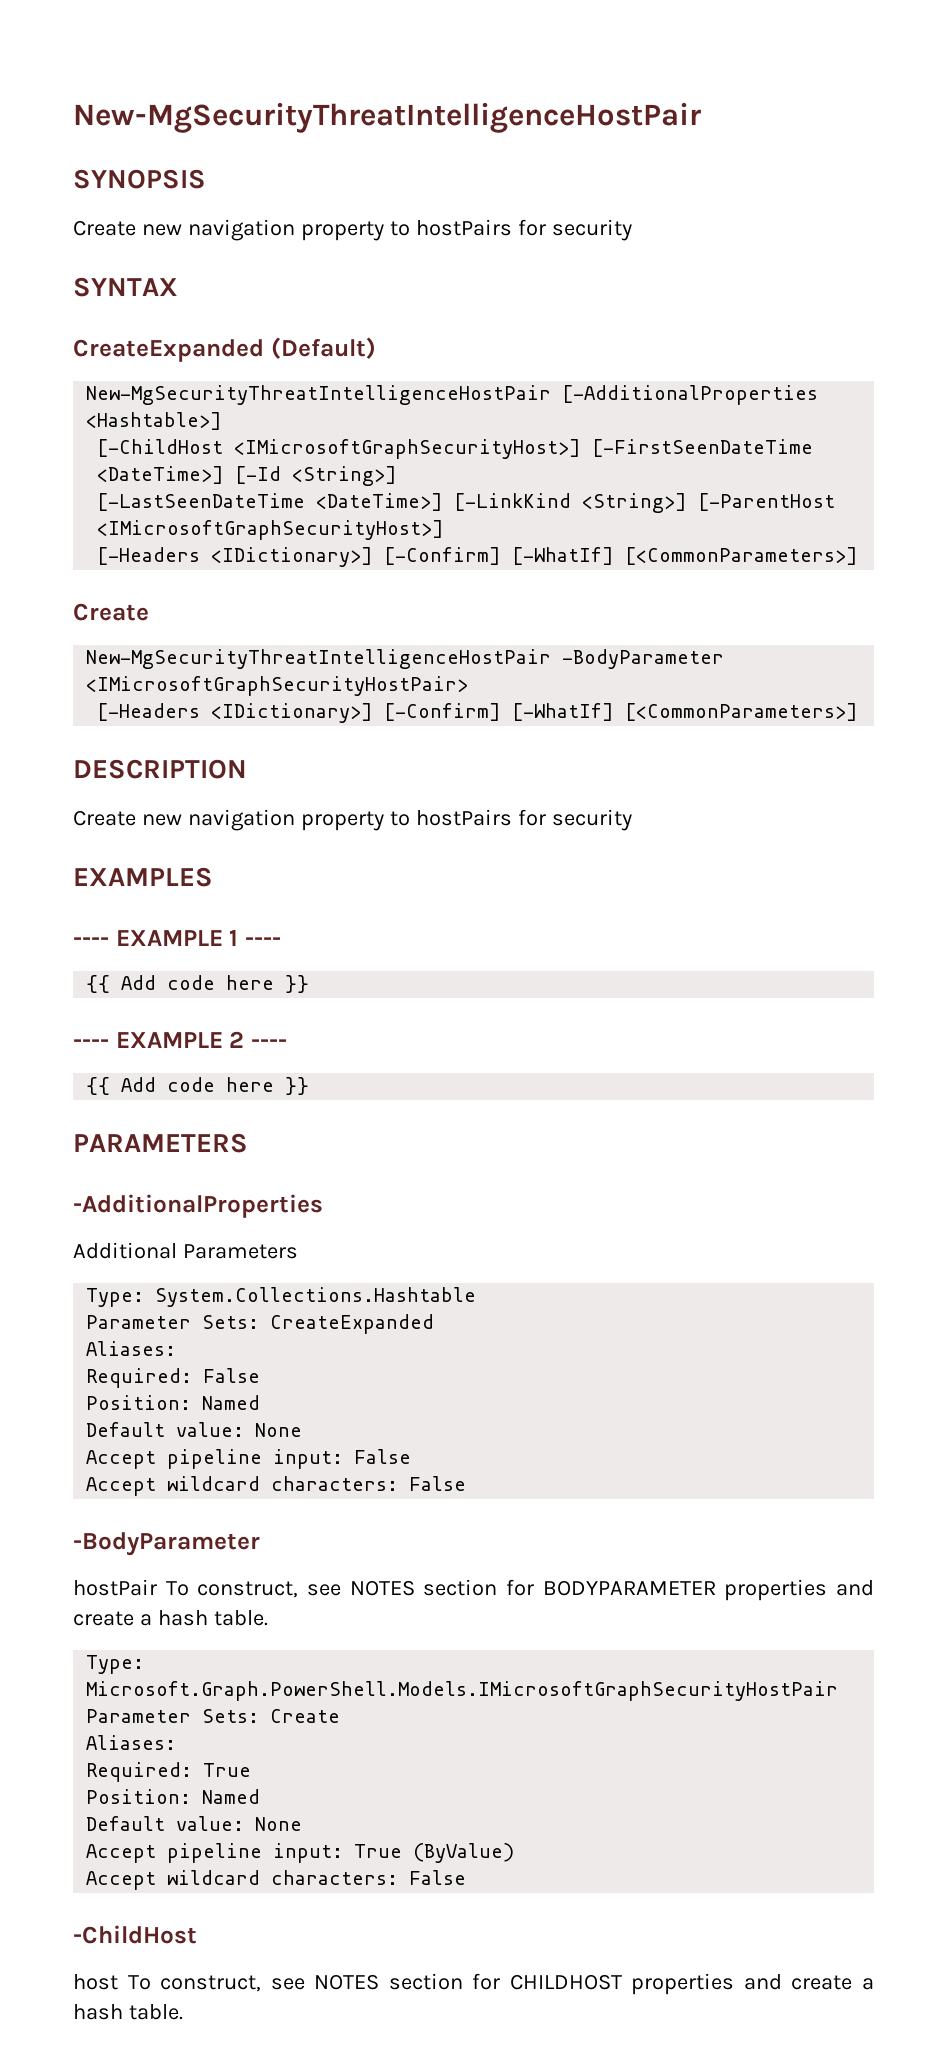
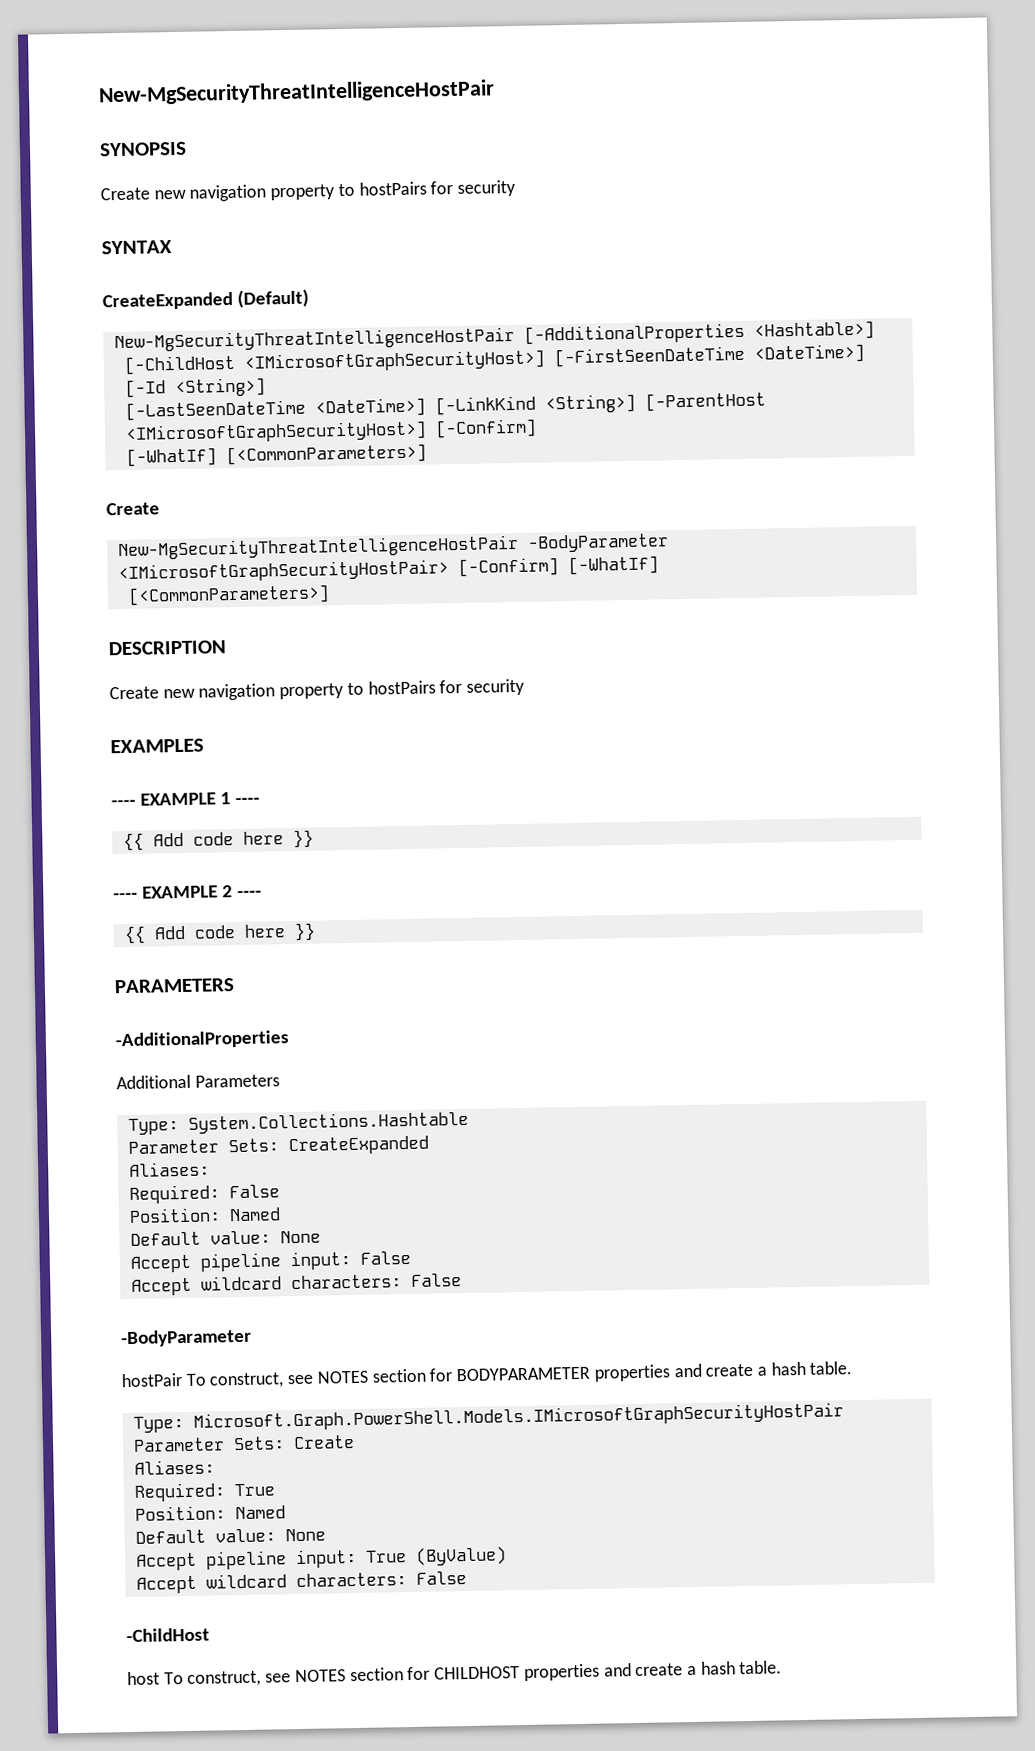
[97,547,502,567] // [-Headers <IDictionary>] [-Confirm] -> [434,418,537,439] [-Confirm] //
[97,703,615,723] // [-Headers <IDictionary>] [-Confirm] [-WhatIf] -> [457,555,659,578] [-Confirm] [-WhatIf] //

